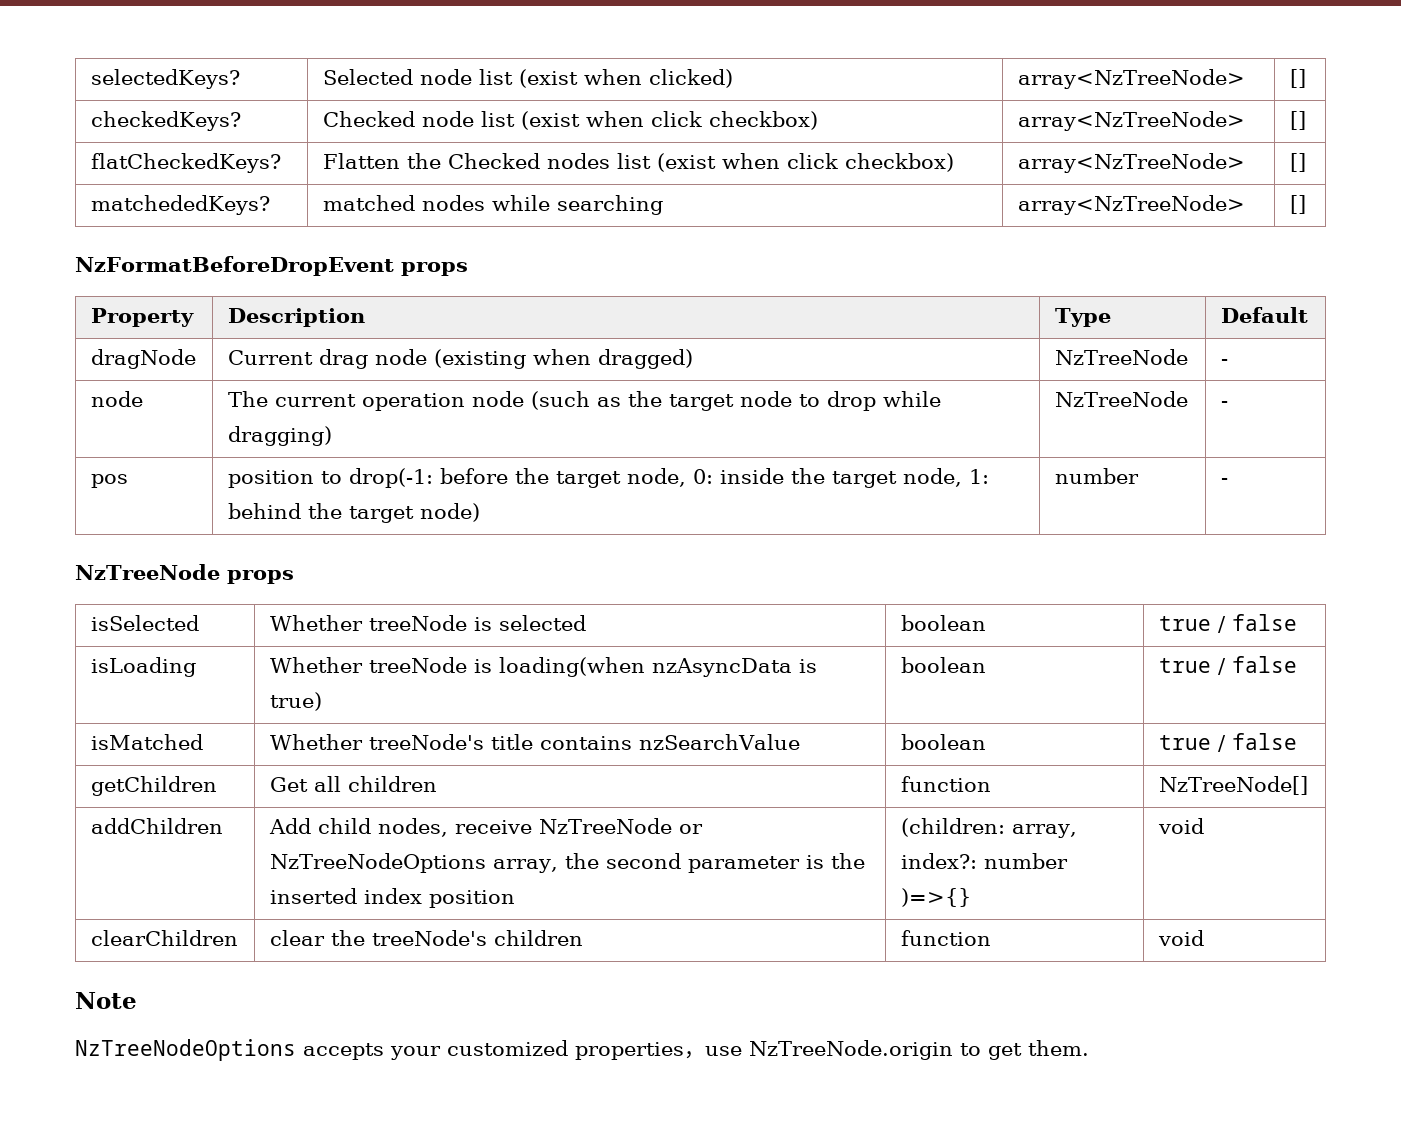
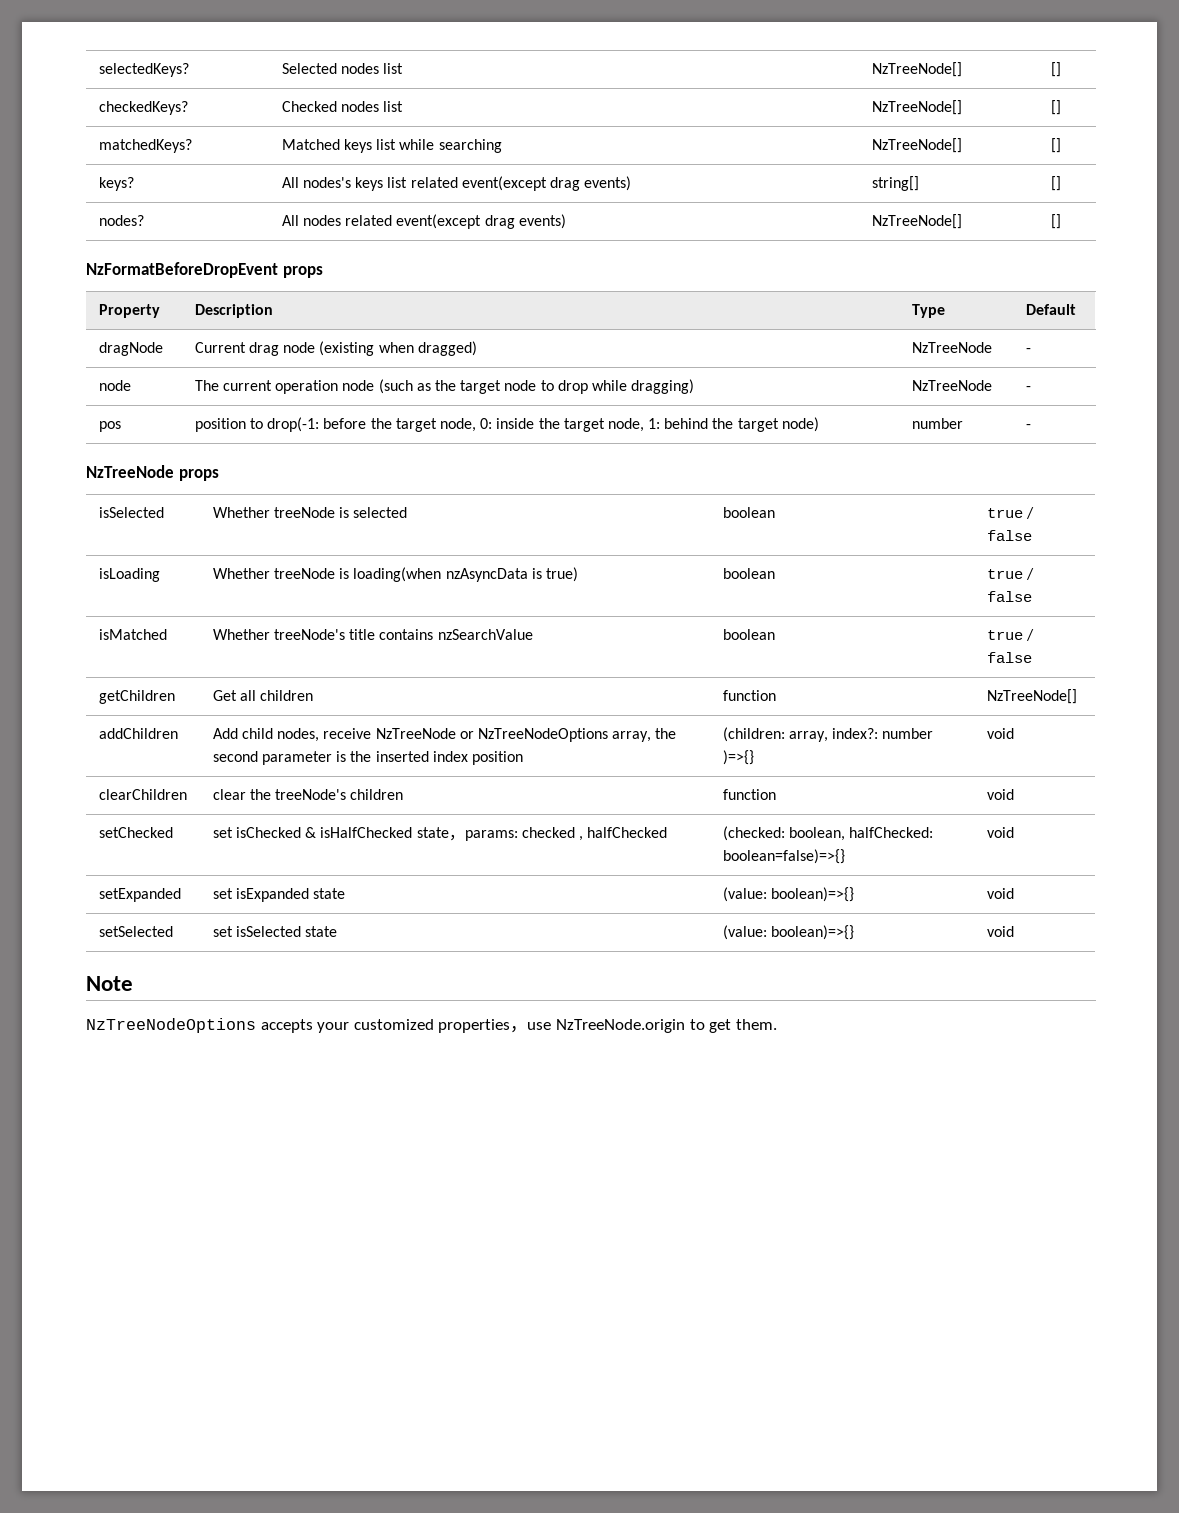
[419,69,733,88] [1017,69,1245,89] node list (exist when clicked) | array<NzTreeNode> -> [341,63,404,74] [871,62,962,77] nodes list | NzTreeNode[]
[421,111,818,130] [1017,111,1245,131] [1289,111,1306,130] [90,153,281,173] [322,153,954,172] [1017,153,1245,173] [1289,153,1306,172] [90,195,270,215] [322,195,663,215] [1017,195,1245,215] node list (exist when click checkbox) | array<NzTreeNode> | [] // flatCheckedKeys? | Flatten the Checked nodes list (exist when click checkbox) | array<NzTreeNode> | [] // matchededKeys? | matched nodes while searching | array<NzTreeNode> -> [341,101,404,112] [871,100,962,115] [1050,100,1061,115] [98,139,192,153] [281,139,502,153] [871,138,962,153] [1050,138,1061,153] [98,177,134,191] [281,176,632,191] [871,176,919,191] [1050,176,1061,191] [98,215,144,226] [281,214,566,229] [871,214,962,229] nodes list | NzTreeNode[] | [] // matchedKeys? | Matched keys list while searching | NzTreeNode[] | [] // keys? | All nodes's keys list related event(except drag events) | string[] | [] // nodes? | All nodes related event(except drag events) | NzTreeNode[]
(1204, 938) none -> [98,827,173,838] [212,827,668,841] [722,826,934,841] [722,849,845,864] [986,827,1014,838] [98,888,181,902] [212,888,346,902] [722,887,855,902] [986,888,1014,899] [98,926,173,937] [212,926,338,937] [722,925,855,940] [986,926,1014,937] // setChecked | set isChecked & isHalfChecked state，params: checked , halfChecked | (checked: boolean, halfChecked: boolean=false)=>{} | void // setExpanded | set isExpanded state | (value: boolean)=>{} | void // setSelected | set isSelected state | (value: boolean)=>{} | void

